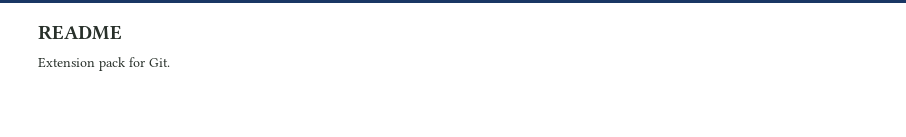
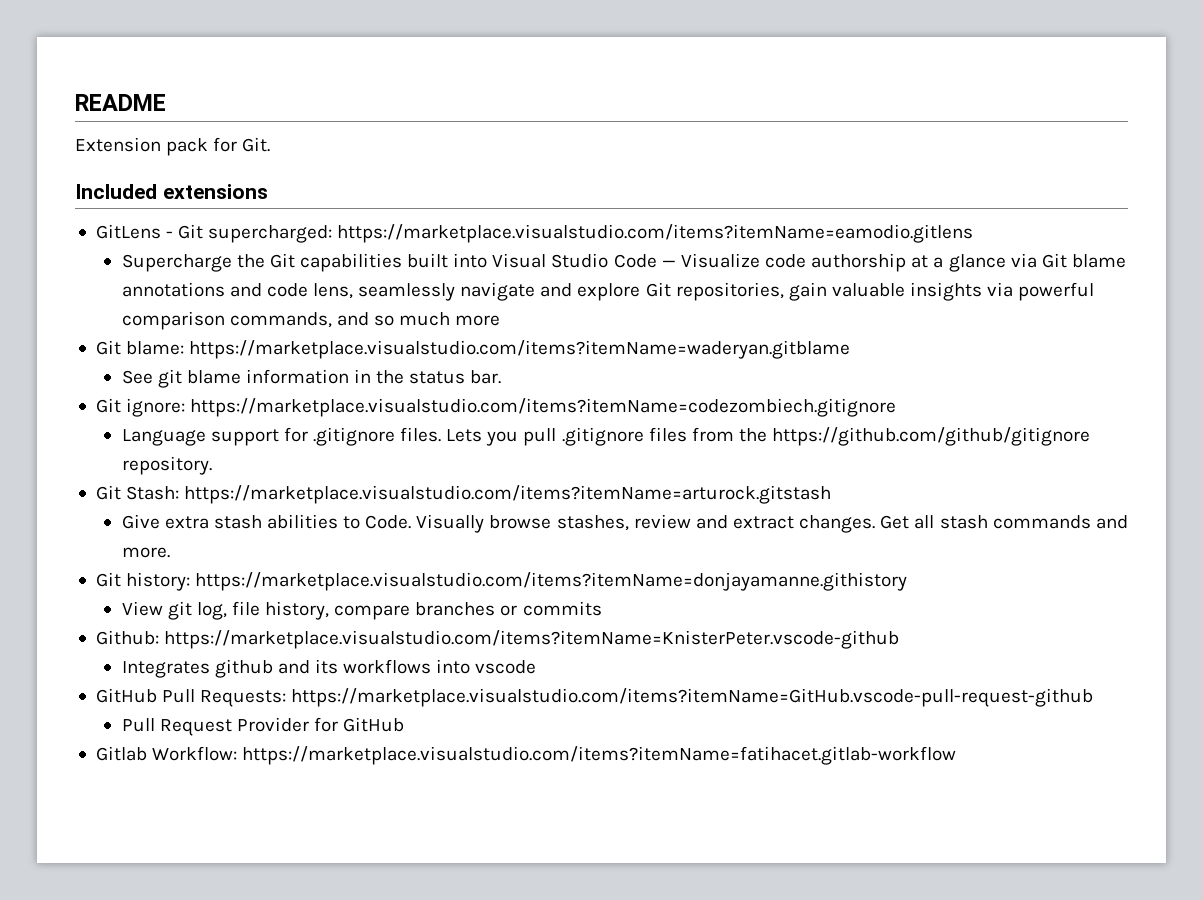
(170, 62) none -> [75,184,268,199] [95,224,974,243] [121,253,1126,272] [121,282,1095,301] [121,311,501,330] [95,340,851,359] [121,369,502,388] [95,398,897,417] [121,427,1091,446] [121,456,212,475] [95,485,832,504] [121,514,1128,533] [121,547,170,558] [95,572,908,591] [121,601,602,620] [95,630,900,649] [121,659,537,678] [95,688,1094,707] [121,717,405,736] [95,746,957,765] // Included extensions // GitLens - Git supercharged: https://marketplace.visualstudio.com/items?itemName=eamodio.gitlens // Supercharge the Git capabilities built into Visual Studio Code — Visualize code authorship at a glance via Git blame annotations and code lens, seamlessly navigate and explore Git repositories, gain valuable insights via powerful comparison commands, and so much more // Git blame: https://marketplace.visualstudio.com/items?itemName=waderyan.gitblame // See git blame information in the status bar. // Git ignore: https://marketplace.visualstudio.com/items?itemName=codezombiech.gitignore // Language support for .gitignore files. Lets you pull .gitignore files from the https://github.com/github/gitignore repository. // Git Stash: https://marketplace.visualstudio.com/items?itemName=arturock.gitstash // Give extra stash abilities to Code. Visually browse stashes, review and extract changes. Get all stash commands and more. // Git history: https://marketplace.visualstudio.com/items?itemName=donjayamanne.githistory // View git log, file history, compare branches or commits // Github: https://marketplace.visualstudio.com/items?itemName=KnisterPeter.vscode-github // Integrates github and its workflows into vscode // GitHub Pull Requests: https://marketplace.visualstudio.com/items?itemName=GitHub.vscode-pull-request-github // Pull Request Provider for GitHub // Gitlab Workflow: https://marketplace.visualstudio.com/items?itemName=fatihacet.gitlab-workflow

